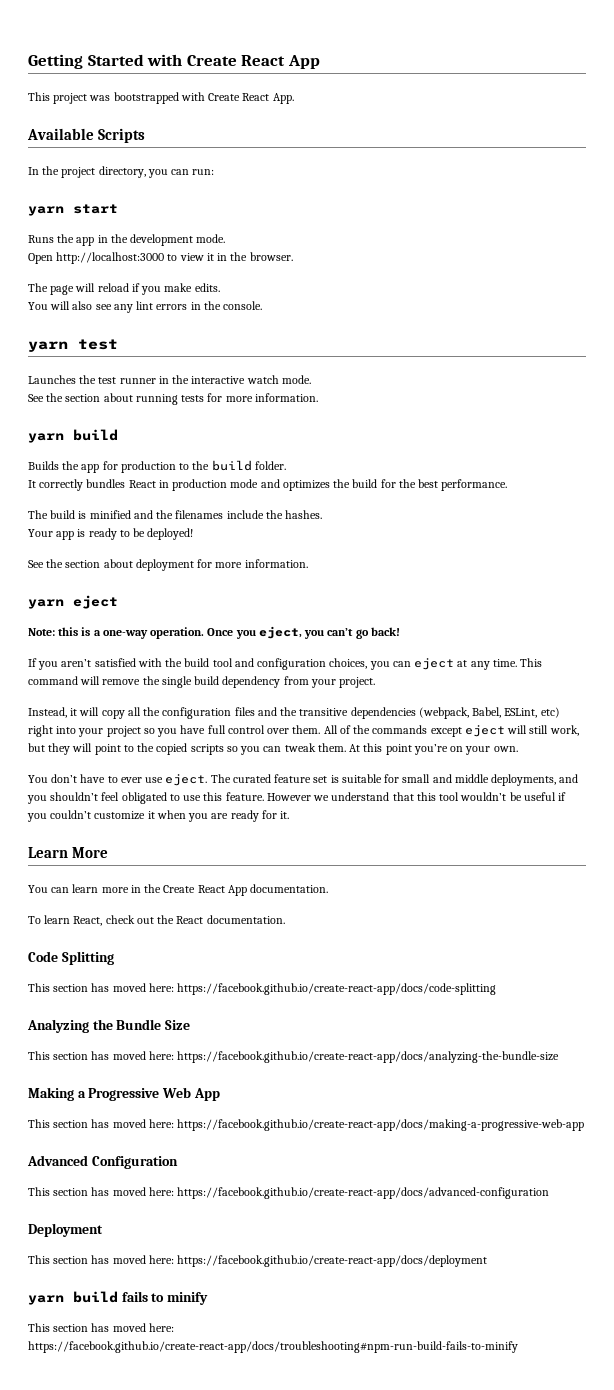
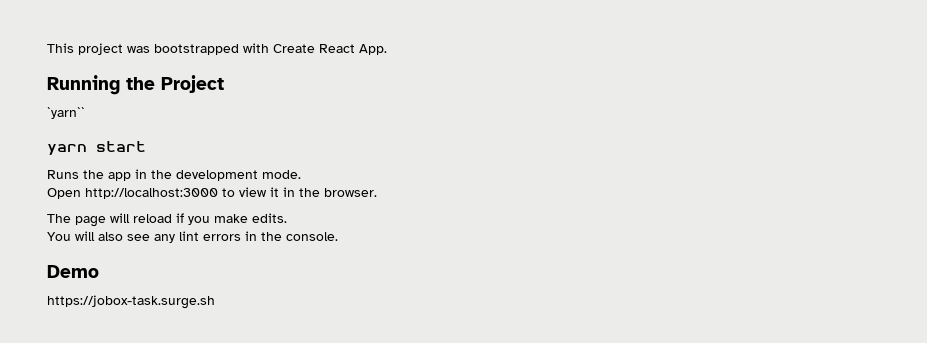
[28,54,320,69] Getting Started with Create React App // -> (47, 48) none
[27,128,146,143] [28,166,215,178] Available Scripts // In the project directory, you can run: -> [47,75,224,95] [47,107,85,119] Running the Project // `yarn``
[28,339,118,352] [28,375,311,384] [28,393,318,405] [28,429,118,443] [28,460,286,473] [28,479,508,491] [28,510,323,519] [28,528,194,540] [28,559,308,571] [28,595,118,609] [28,626,400,639] [28,658,543,670] [28,676,376,688] [28,707,560,719] [28,725,579,737] [28,743,518,755] [28,774,579,786] [27,792,567,804] [27,810,290,822] [28,847,109,858] [28,884,329,896] [28,915,285,926] [28,951,114,965] [28,983,497,995] [27,1019,190,1033] [28,1051,560,1063] [28,1087,220,1101] [28,1119,585,1131] [27,1155,178,1169] [28,1187,550,1199] [28,1223,103,1237] [28,1255,488,1267] [28,1291,208,1305] [28,1323,174,1332] [28,1341,518,1353] yarn test // Launches the test runner in the interactive watch mode. // See the section about running tests for more information. // yarn build // Builds the app for production to the build folder. // It correctly bundles React in production mode and optimizes the build for the best performance. // The build is minified and the filenames include the hashes. // Your app is ready to be deployed! // See the section about deployment for more information. // yarn eject // Note: this is a one-way operation. Once you eject, you can’t go back! // If you aren’t satisfied with the build tool and configuration choices, you can eject at any time. This command will remove the single build dependency from your project. // Instead, it will copy all the configuration files and the transitive dependencies (webpack, Babel, ESLint, etc) right into your project so you have full control over them. All of the commands except eject will still work, but they will point to the copied scripts so you can tweak them. At this point you’re on your own. // You don’t have to ever use eject. The curated feature set is suitable for small and middle deployments, and you shouldn’t feel obligated to use this feature. However we understand that this tool wouldn’t be useful if you couldn’t customize it when you are ready for it. // Learn More // You can learn more in the Create React App documentation. // To learn React, check out the React documentation. // Code Splitting // This section has moved here: https://facebook.github.io/create-react-app/docs/code-splitting // Analyzing the Bundle Size // This section has moved here: https://facebook.github.io/create-react-app/docs/analyzing-the-bundle-size // Making a Progressive Web App // This section has moved here: https://facebook.github.io/create-react-app/docs/making-a-progressive-web-app // Advanced Configuration // This section has moved here: https://facebook.github.io/create-react-app/docs/advanced-configuration // Deployment // This section has moved here: https://facebook.github.io/create-react-app/docs/deployment // yarn build fails to minify // This section has moved here: https://facebook.github.io/create-react-app/docs/troubleshooting#npm-run-build-fails-to-minify -> [47,265,99,278] [47,295,215,309] Demo // https://jobox-task.surge.sh

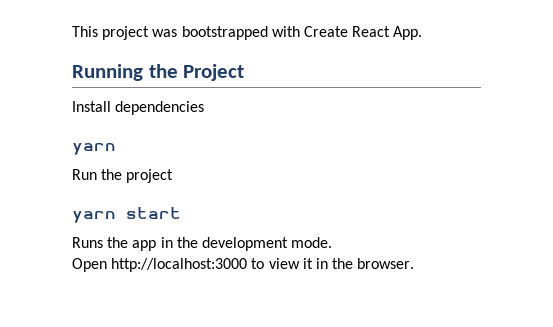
[47,107,85,119] `yarn`` -> [72,101,205,115] [72,143,116,155] [72,169,174,183] Install dependencies // yarn // Run the project
[47,213,287,227] [47,231,338,243] [47,265,99,278] [47,295,215,309] // The page will reload if you make edits. // You will also see any lint errors in the console. // Demo // https://jobox-task.surge.sh -> (415, 263) none

